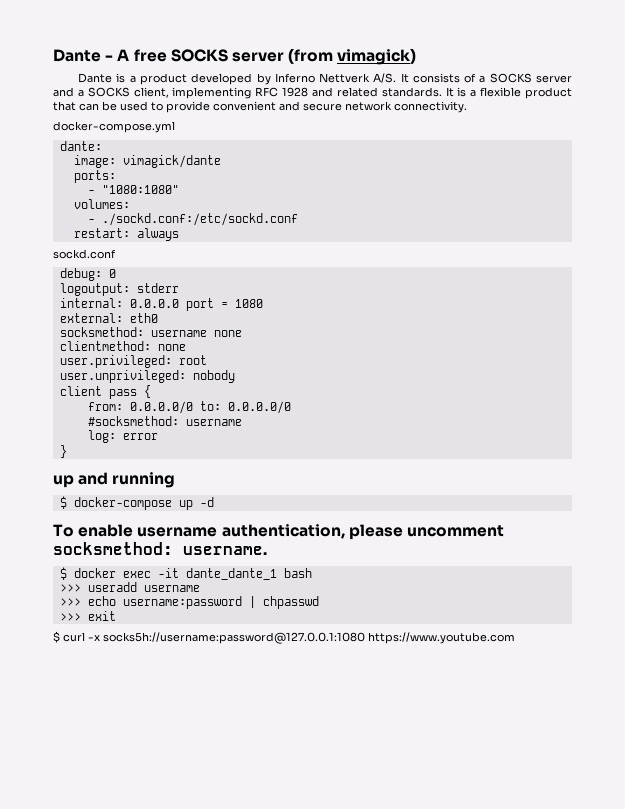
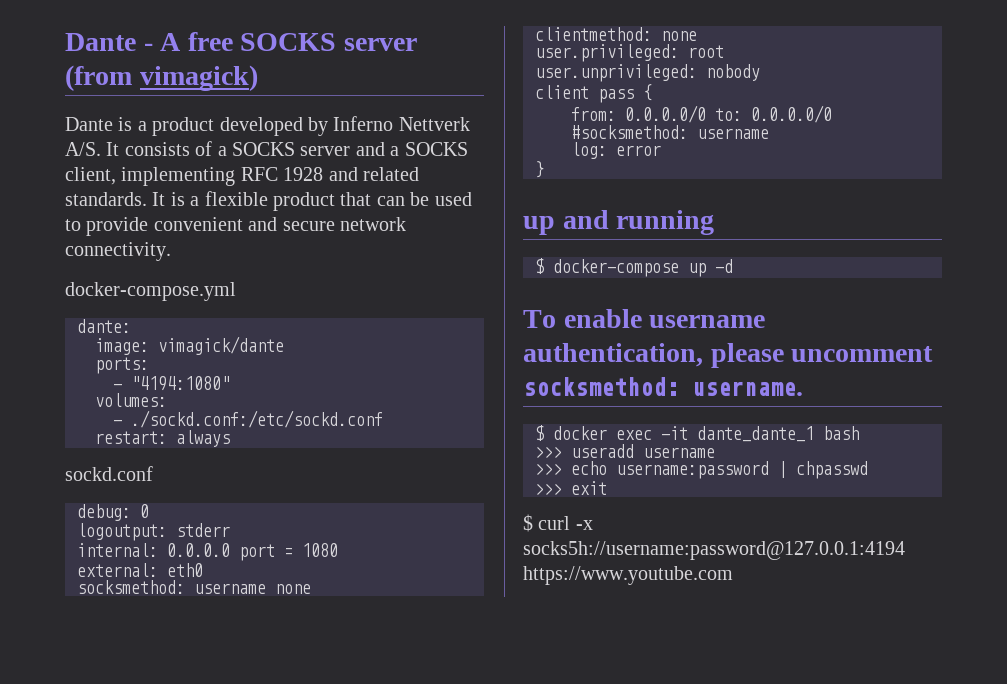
[101,185,179,194] "1080:1080" -> [131,376,230,391] "4194:1080"
[103,632,365,644] socks5h://username:password@127.0.0.1:1080 -> [523,541,905,560] socks5h://username:password@127.0.0.1:4194

